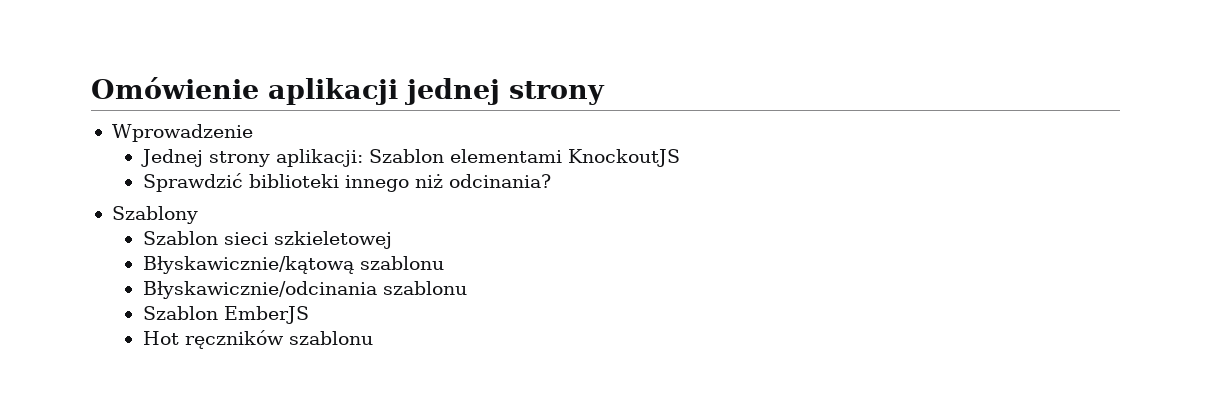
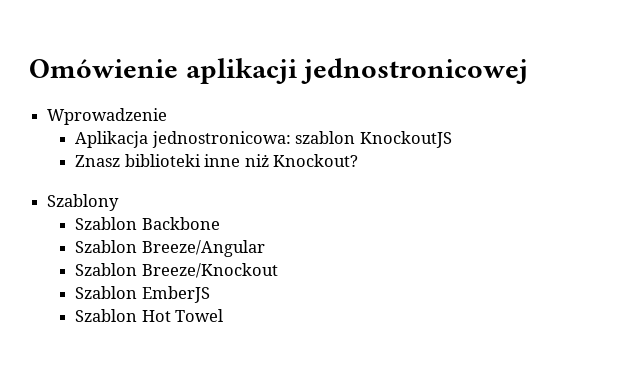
[405,78,605,105] jednej strony -> [301,58,529,84] jednostronicowej
[140,149,680,167] [142,173,551,192] [111,206,198,224] [142,231,392,249] [142,256,444,274] [142,281,467,299] Jednej strony aplikacji: Szablon elementami KnockoutJS // Sprawdzić biblioteki innego niż odcinania? // Szablony // Szablon sieci szkieletowej // Błyskawicznie/kątową szablonu // Błyskawicznie/odcinania szablonu -> [75,131,452,148] [75,154,359,167] [47,194,120,211] [75,217,220,230] [75,240,265,257] [75,263,278,278] Aplikacja jednostronicowa: szablon KnockoutJS // Znasz biblioteki inne niż Knockout? // Szablony // Szablon Backbone // Szablon Breeze/Angular // Szablon Breeze/Knockout
[142,330,373,349] Hot ręczników szablonu -> [75,309,224,322] Szablon Hot Towel

